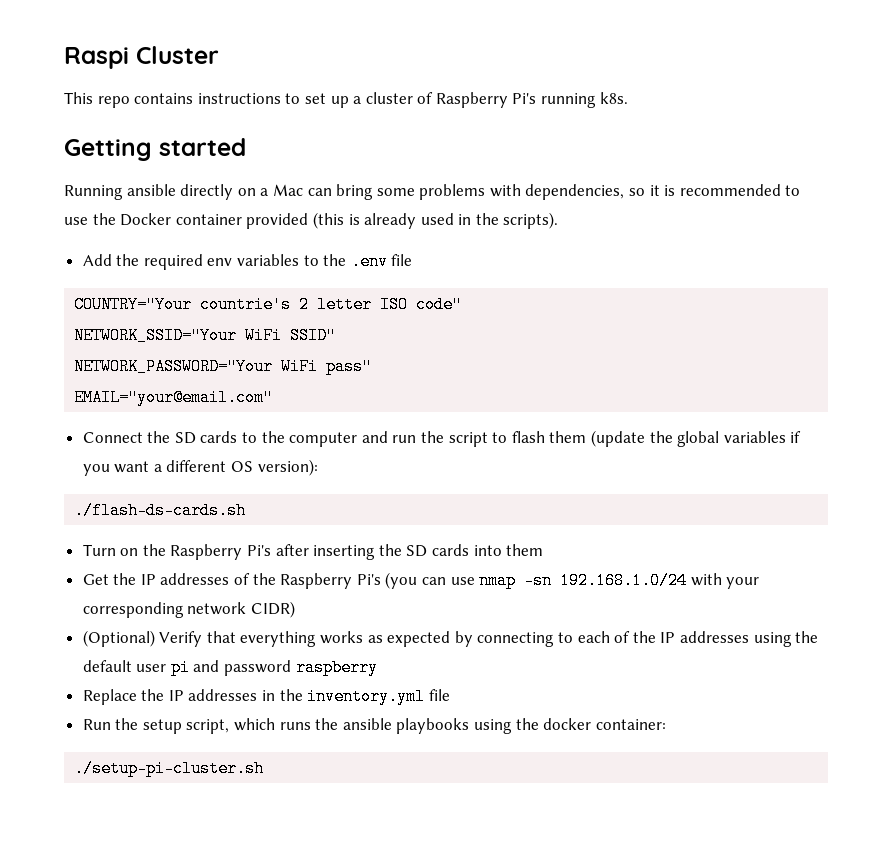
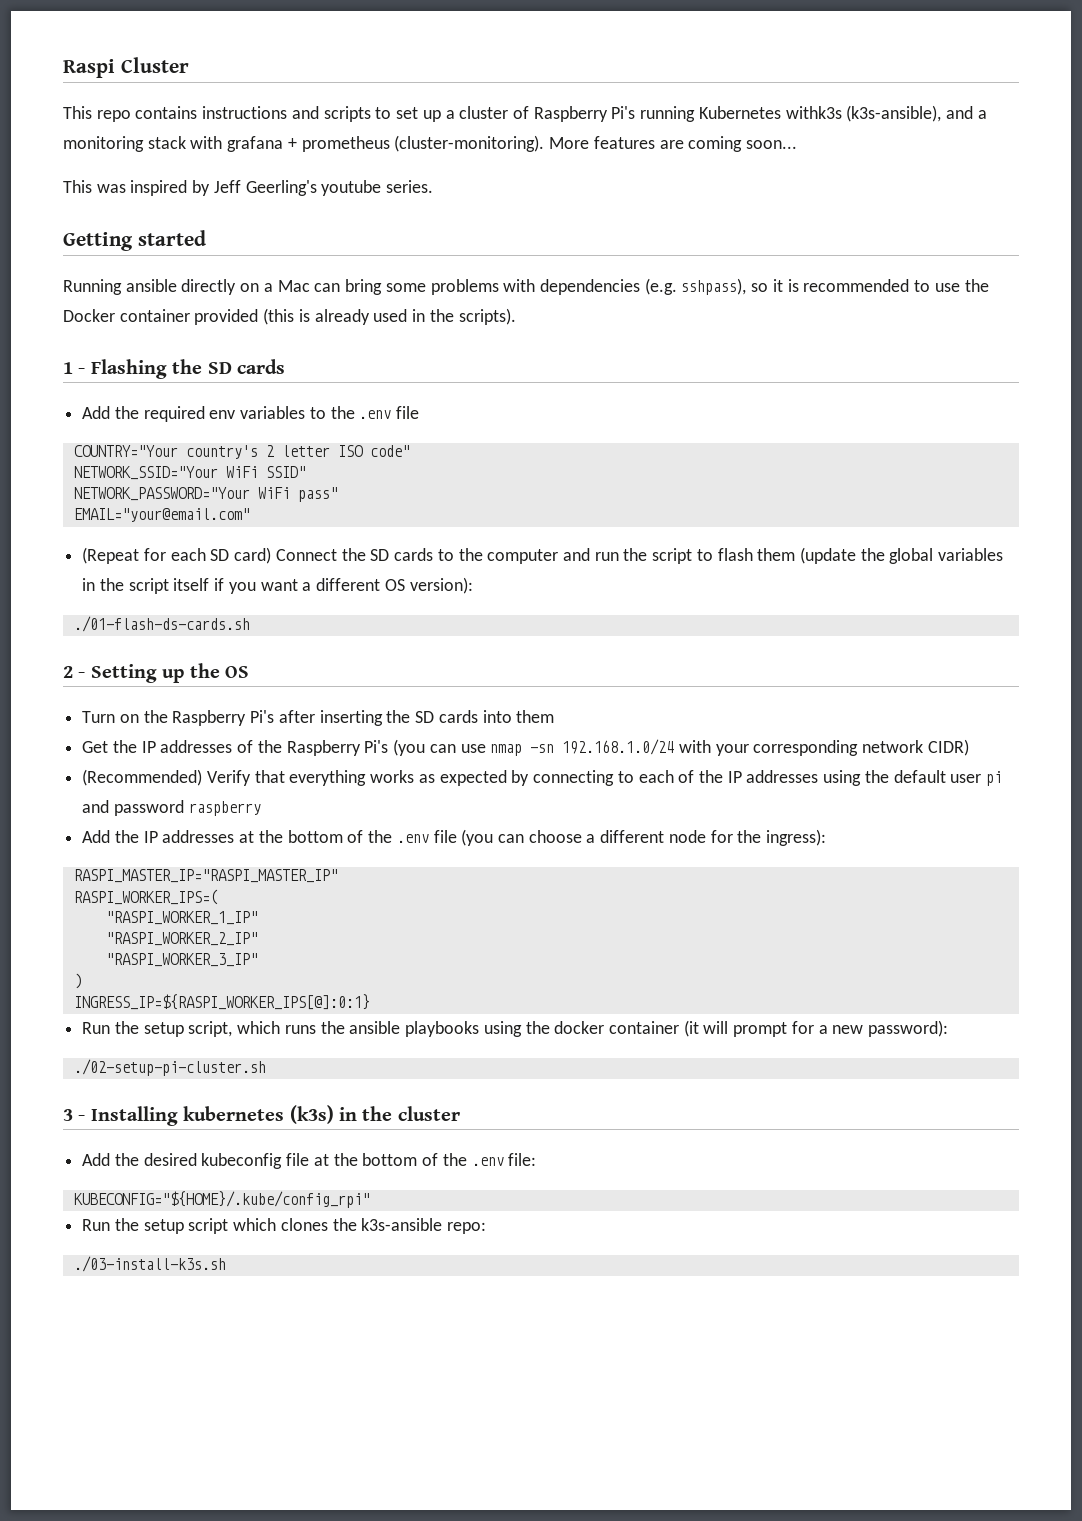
(281, 98) none -> [291,106,371,122] and scripts
[599,92,628,104] k8s. -> [698,105,987,122] [63,135,797,152] [63,180,434,196] Kubernetes withk3s (k3s-ansible), and a monitoring stack with grafana + prometheus (cluster-monitoring). More features are coming soon... // This was inspired by Jeff Geerling's youtube series.
[525,184,625,200] dependencies, -> [539,278,747,295] dependencies (e.g. sshpass),
(559, 220) none -> [63,359,285,379] // 1 - Flashing the SD cards
[200,296,292,313] countrie's -> [185,445,258,459] country's
(274, 397) none -> [82,547,272,564] (Repeat for each SD card)
(786, 437) none -> [82,578,210,594] in the script itself
[74,502,247,519] ./flash-ds-cards.sh -> [73,616,250,632] [63,663,250,683] ./01-flash-ds-cards.sh // 2 - Setting up the OS
[82,630,155,647] (Optional) -> [82,769,203,786] (Recommended)
[82,688,450,705] Replace the IP addresses in the inventory.yml file -> [82,829,827,846] [73,869,338,883] [73,889,218,905] [105,911,258,925] [105,932,258,946] [105,953,258,967] [73,973,82,989] [73,994,370,1010] Add the IP addresses at the bottom of the .env file (you can choose a different node for the ingress): // RASPI_MASTER_IP="RASPI_MASTER_IP" // RASPI_WORKER_IPS=( // "RASPI_WORKER_1_IP" // "RASPI_WORKER_2_IP" // "RASPI_WORKER_3_IP" // ) // INGRESS_IP=${RASPI_WORKER_IPS[@]:0:1}
[595,719,666,730] [74,760,265,777] container: // ./setup-pi-cluster.sh -> [608,1020,949,1037] [73,1059,266,1076] [63,1105,460,1126] [82,1153,537,1169] [73,1191,370,1208] [82,1218,487,1234] [73,1256,226,1272] container (it will prompt for a new password): // ./02-setup-pi-cluster.sh // 3 - Installing kubernetes (k3s) in the cluster // Add the desired kubeconfig file at the bottom of the .env file: // KUBECONFIG="${HOME}/.kube/config_rpi" // Run the setup script which clones the k3s-ansible repo: // ./03-install-k3s.sh

